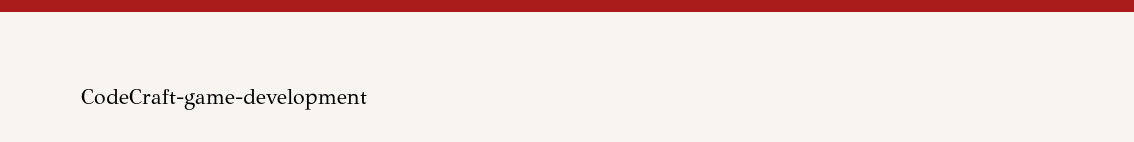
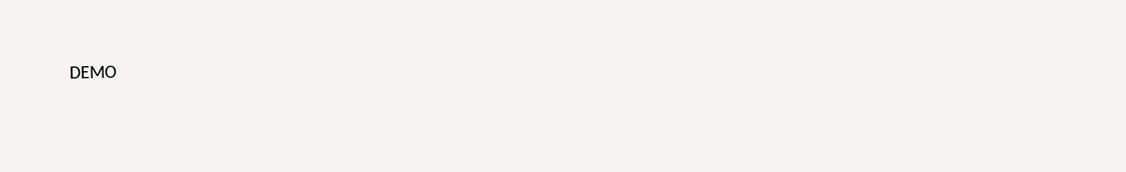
[81,89,367,110] CodeCraft-game-development -> [69,65,117,79] DEMO

